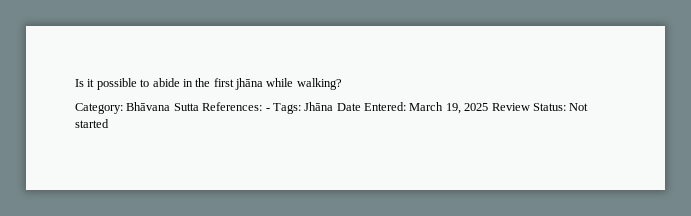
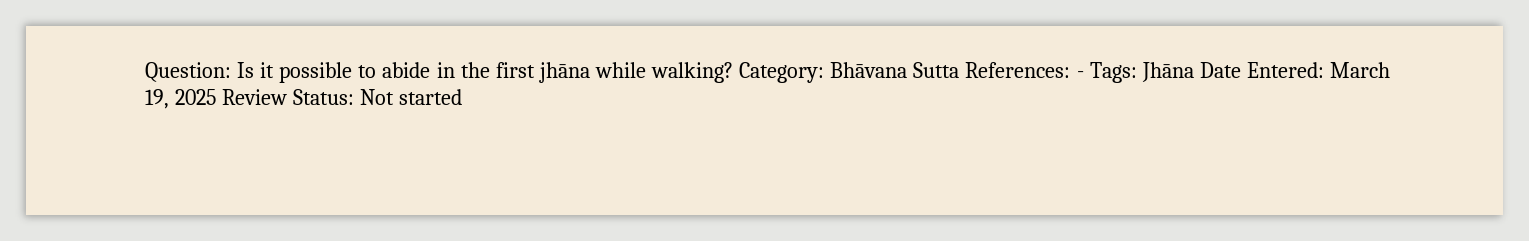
(75, 83) none -> [145,62,231,82] Question:
(342, 84) // -> (734, 72) none

